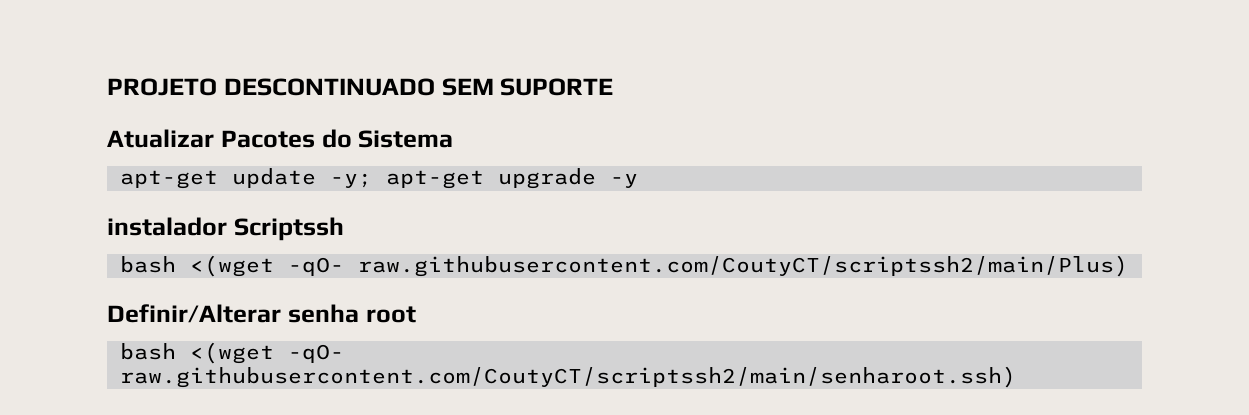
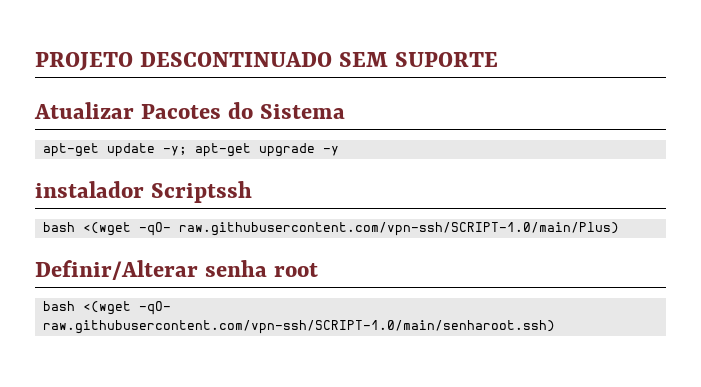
[357,255,1128,277] raw.githubusercontent.com/CoutyCT/scriptssh2/main/Plus) -> [178,222,619,236] raw.githubusercontent.com/vpn-ssh/SCRIPT-1.0/main/Plus)
[119,366,1016,388] raw.githubusercontent.com/CoutyCT/scriptssh2/main/senharoot.ssh) -> [42,320,555,334] raw.githubusercontent.com/vpn-ssh/SCRIPT-1.0/main/senharoot.ssh)

